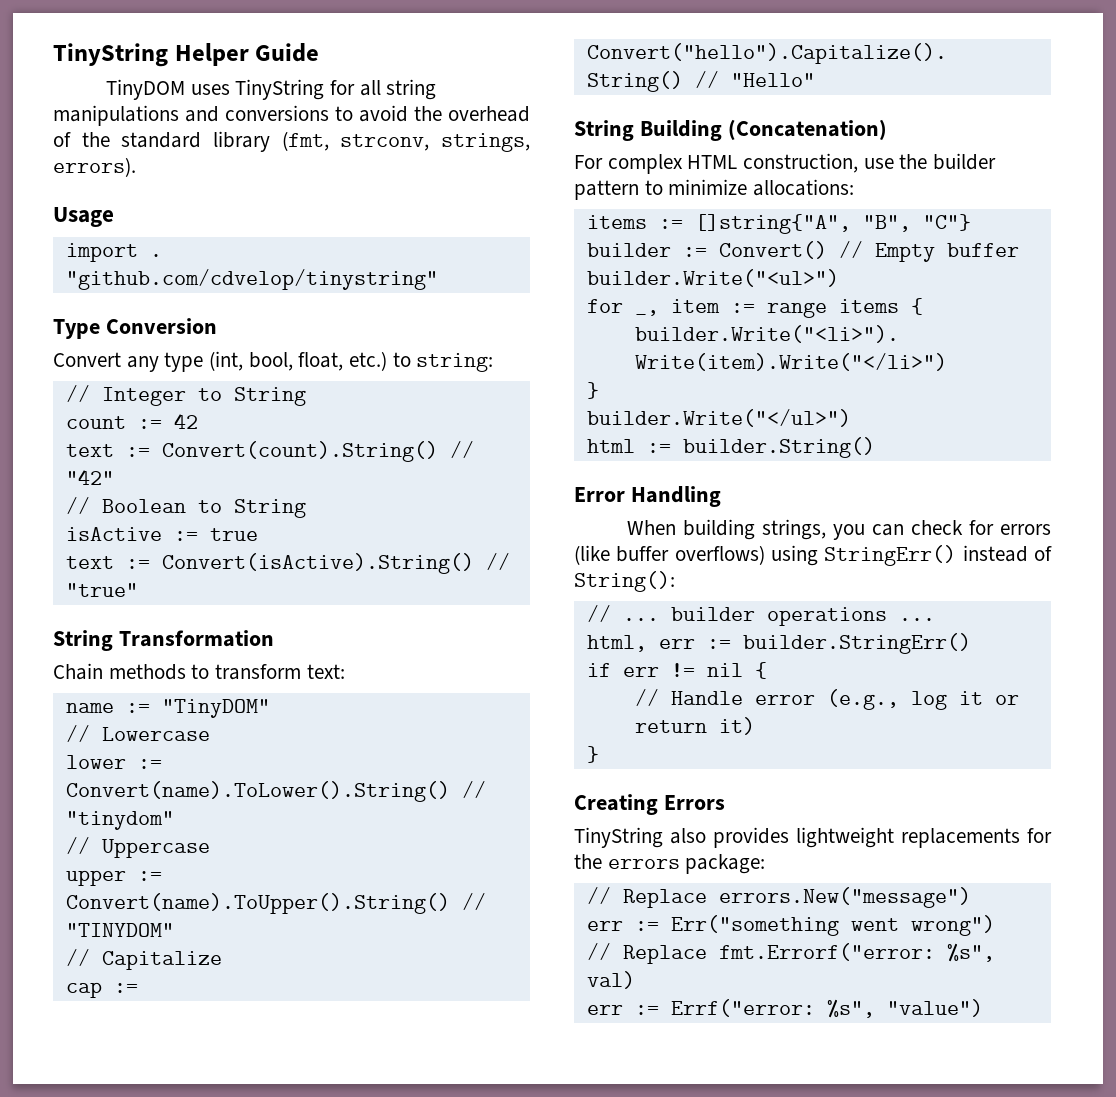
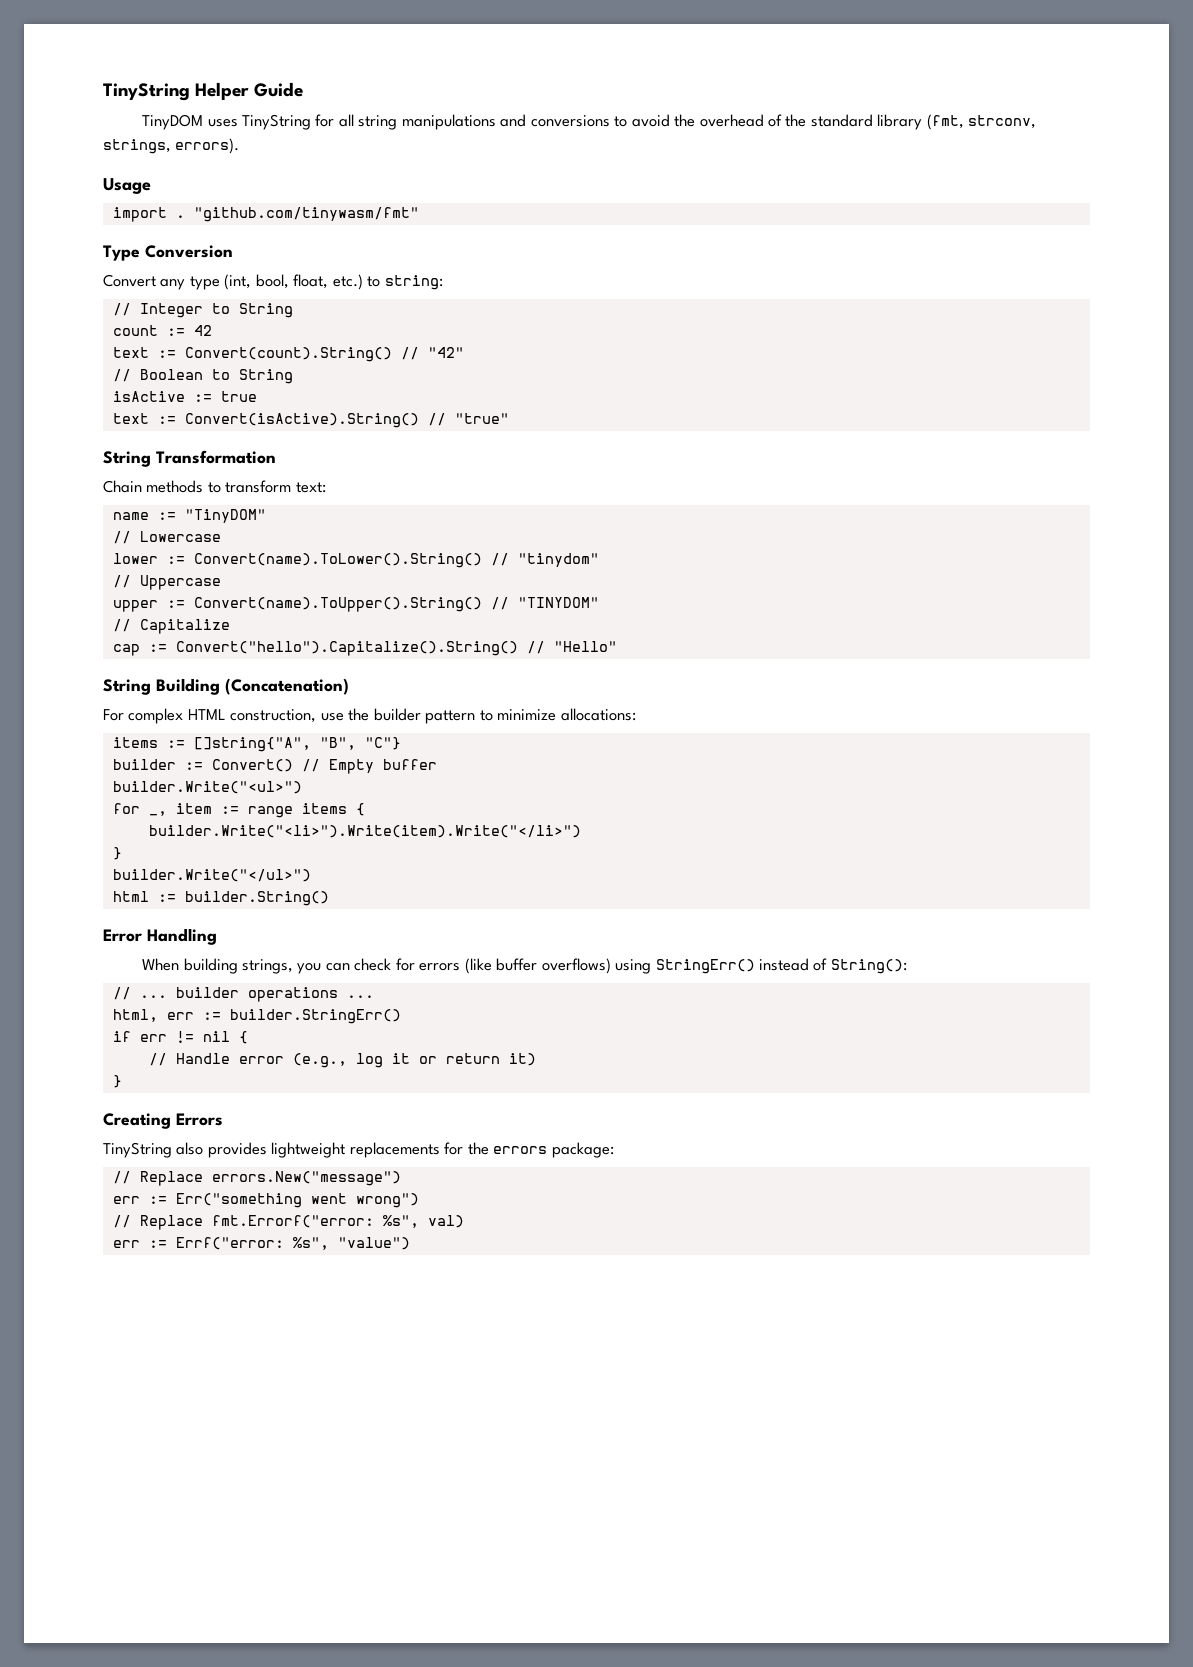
[65,269,438,290] "github.com/cdvelop/tinystring" -> [193,207,419,222] "github.com/tinywasm/fmt"

